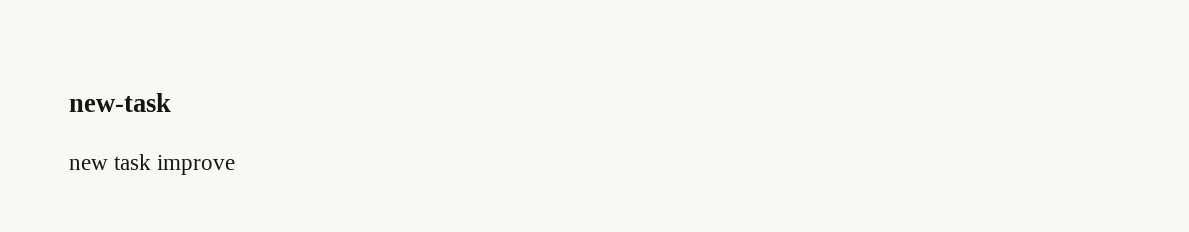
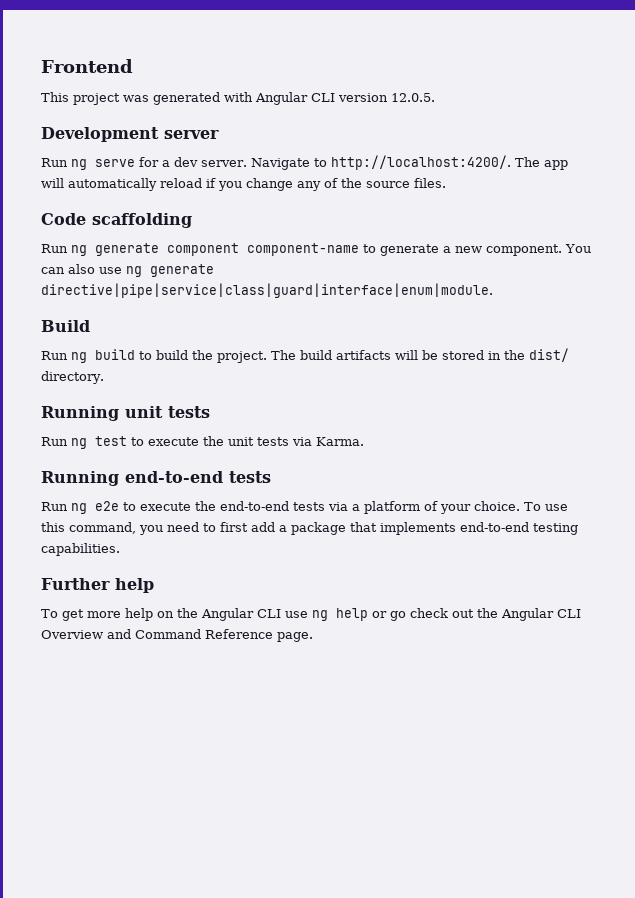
[69,93,171,112] [69,154,236,175] new-task // new task improve -> [41,59,133,73] [41,92,435,105] [41,127,219,142] [41,155,568,170] [41,178,446,191] [41,213,192,228] [41,243,591,256] [41,264,214,277] [41,283,493,298] [41,320,90,332] [41,348,569,363] [41,371,104,384] [41,406,210,421] [41,436,364,449] [41,471,271,486] [41,501,568,514] [41,522,578,535] [41,543,120,556] [41,578,154,593] [41,608,581,621] [41,629,313,642] Frontend // This project was generated with Angular CLI version 12.0.5. // Development server // Run ng serve for a dev server. Navigate to http://localhost:4200/. The app will automatically reload if you change any of the source files. // Code scaffolding // Run ng generate component component-name to generate a new component. You can also use ng generate directive|pipe|service|class|guard|interface|enum|module. // Build // Run ng build to build the project. The build artifacts will be stored in the dist/ directory. // Running unit tests // Run ng test to execute the unit tests via Karma. // Running end-to-end tests // Run ng e2e to execute the end-to-end tests via a platform of your choice. To use this command, you need to first add a package that implements end-to-end testing capabilities. // Further help // To get more help on the Angular CLI use ng help or go check out the Angular CLI Overview and Command Reference page.

